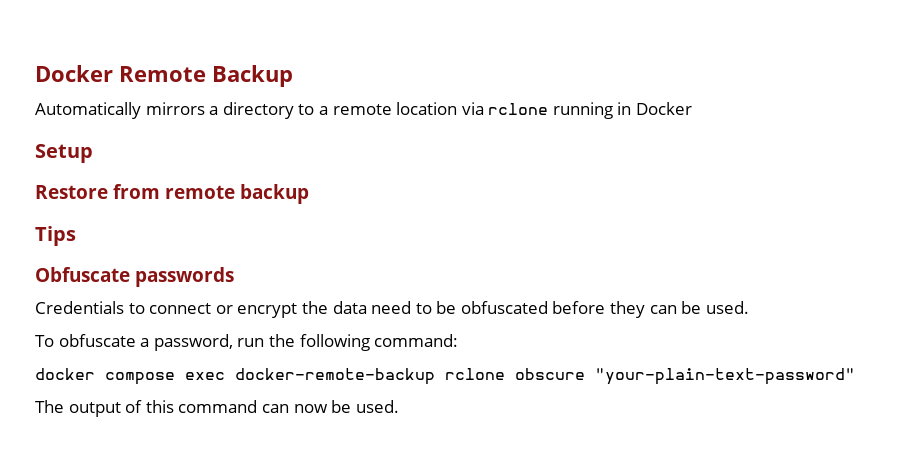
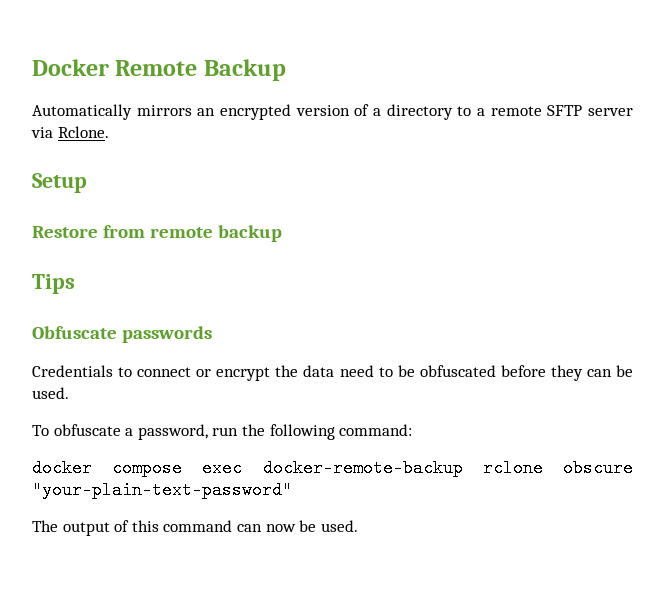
(205, 108) none -> [197,104,370,120] an encrypted version of
[396,102,693,119] location via rclone running in Docker -> [547,105,634,116] [31,126,109,138] SFTP server via Rclone.

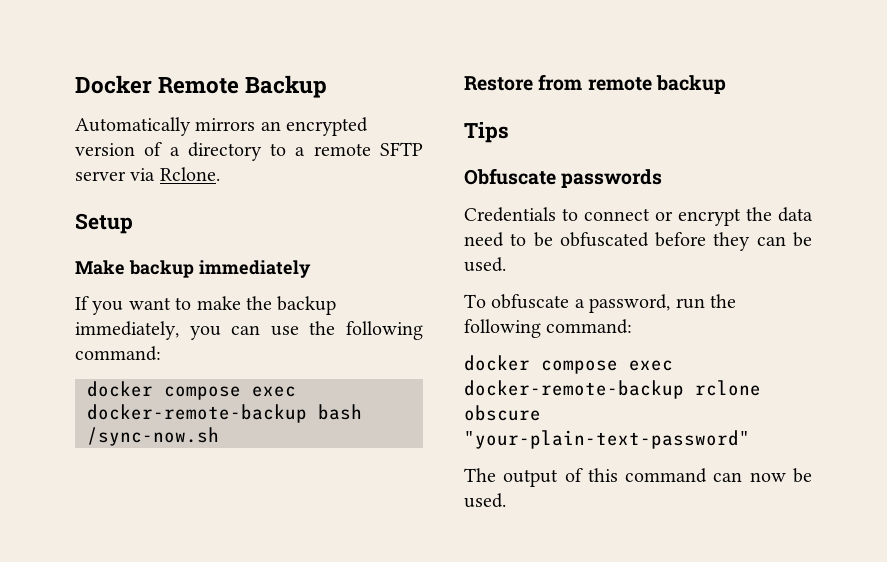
(87, 183) none -> [75,260,311,278] [75,296,337,315] [75,321,423,340] [75,346,161,361] [87,381,296,400] [87,404,362,423] [87,427,219,446] // Make backup immediately // If you want to make the backup immediately, you can use the following command: // docker compose exec docker-remote-backup bash /sync-now.sh

